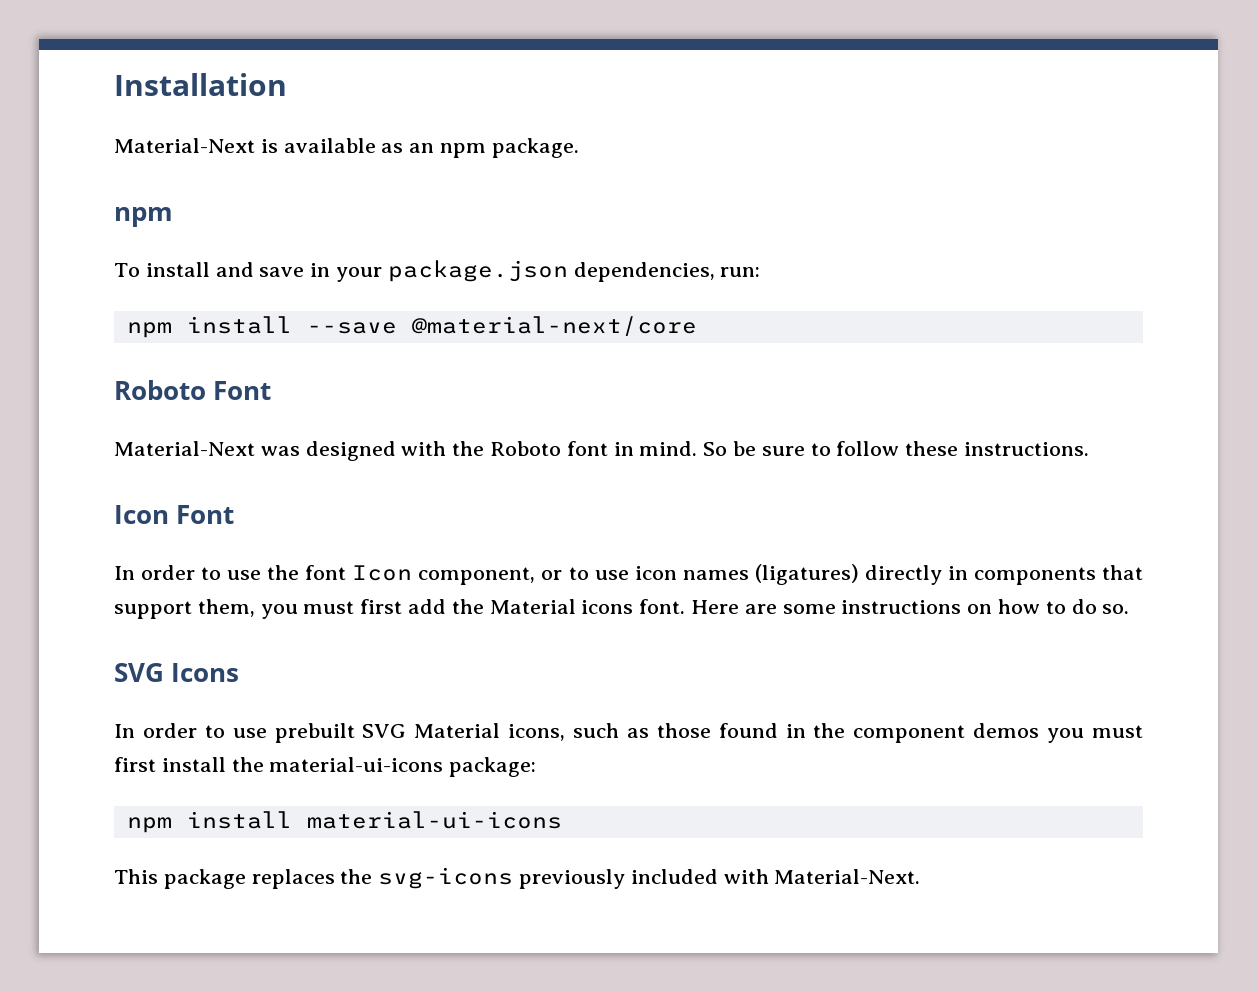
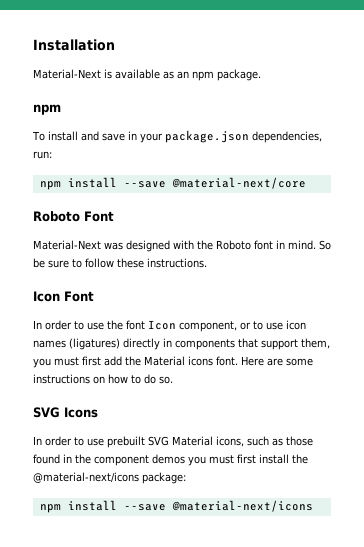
[269,757,444,772] material-ui-icons -> [33,472,139,483] @material-next/icons
[306,811,562,829] [114,867,921,889] material-ui-icons // This package replaces the svg-icons previously included with Material-Next. -> [123,500,313,512] --save @material-next/icons

